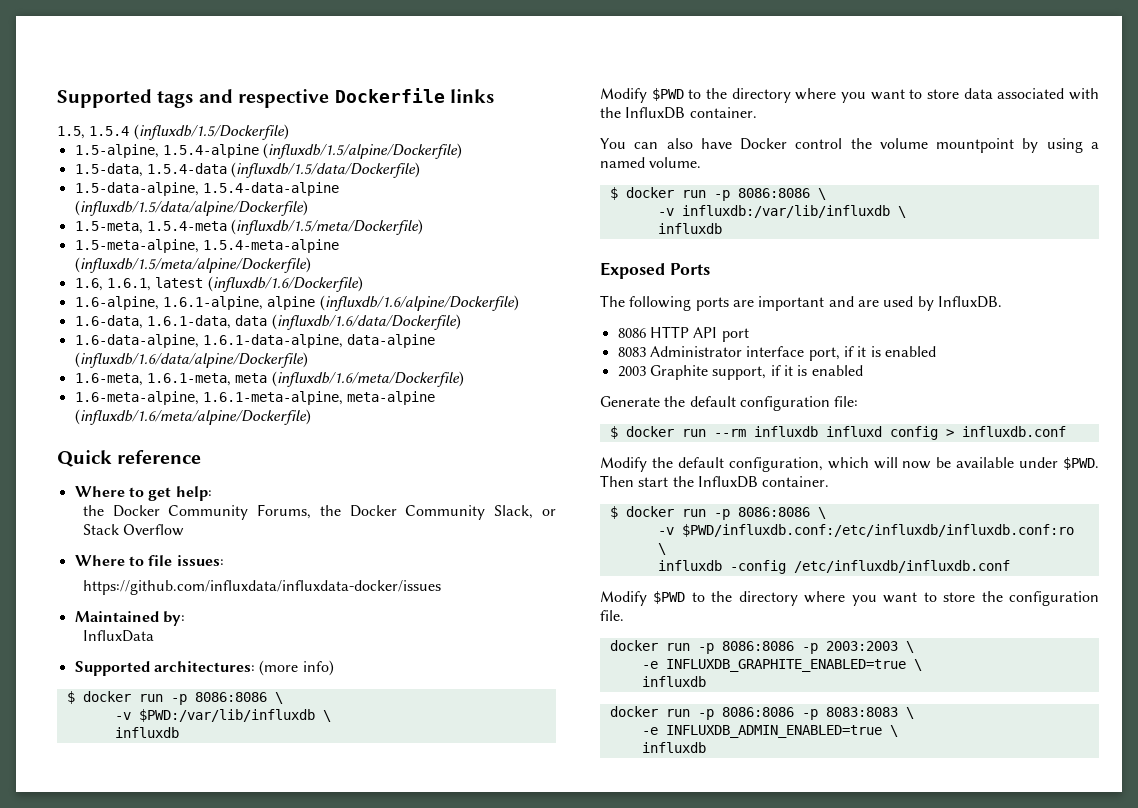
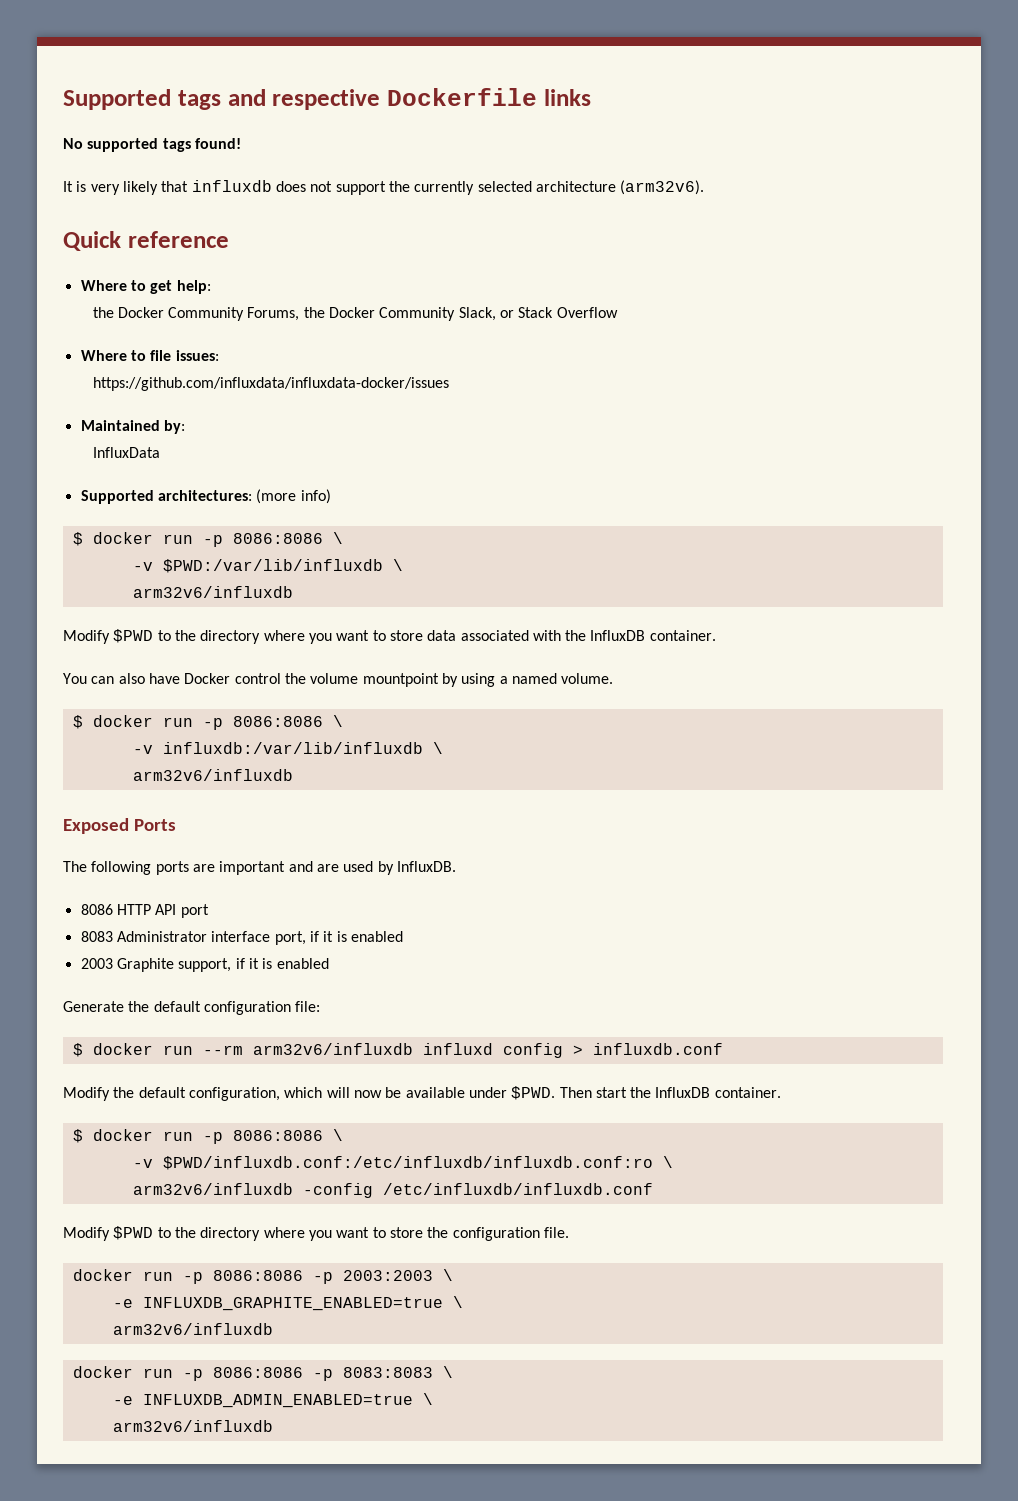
[57,124,289,140] [74,143,463,159] [74,162,421,178] [74,182,339,196] [74,200,308,216] [74,219,424,235] [74,239,339,253] [74,257,311,273] [74,276,363,292] [74,295,519,311] [74,314,461,330] [74,334,436,348] [74,352,308,368] [74,371,464,387] [74,391,436,405] [74,409,311,425] 1.5, 1.5.4 (influxdb/1.5/Dockerfile) // 1.5-alpine, 1.5.4-alpine (influxdb/1.5/alpine/Dockerfile) // 1.5-data, 1.5.4-data (influxdb/1.5/data/Dockerfile) // 1.5-data-alpine, 1.5.4-data-alpine (influxdb/1.5/data/alpine/Dockerfile) // 1.5-meta, 1.5.4-meta (influxdb/1.5/meta/Dockerfile) // 1.5-meta-alpine, 1.5.4-meta-alpine (influxdb/1.5/meta/alpine/Dockerfile) // 1.6, 1.6.1, latest (influxdb/1.6/Dockerfile) // 1.6-alpine, 1.6.1-alpine, alpine (influxdb/1.6/alpine/Dockerfile) // 1.6-data, 1.6.1-data, data (influxdb/1.6/data/Dockerfile) // 1.6-data-alpine, 1.6.1-data-alpine, data-alpine (influxdb/1.6/data/alpine/Dockerfile) // 1.6-meta, 1.6.1-meta, meta (influxdb/1.6/meta/Dockerfile) // 1.6-meta-alpine, 1.6.1-meta-alpine, meta-alpine (influxdb/1.6/meta/alpine/Dockerfile) -> [63,138,241,152] [63,180,705,195] No supported tags found! // It is very likely that influxdb does not support the currently selected architecture (arm32v6).
[114,727,179,738] influxdb -> [132,586,293,598] arm32v6/influxdb
[657,223,722,234] influxdb -> [132,769,293,781] arm32v6/influxdb
[753,426,818,437] influxdb -> [252,1043,413,1055] arm32v6/influxdb
[657,560,722,571] influxdb -> [132,1183,293,1195] arm32v6/influxdb
[641,676,706,687] influxdb -> [112,1323,273,1335] arm32v6/influxdb
[641,742,706,753] influxdb -> [112,1420,273,1432] arm32v6/influxdb

